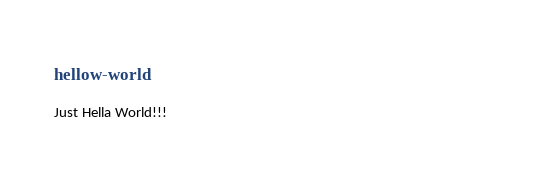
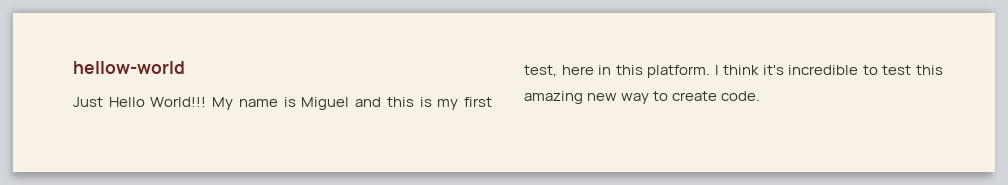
[81,107,167,117] Hella World!!! -> [108,97,493,110] [524,65,943,78] [524,91,761,104] Hello World!!! My name is Miguel and this is my first test, here in this platform. I think it's incredible to test this amazing new way to create code.

